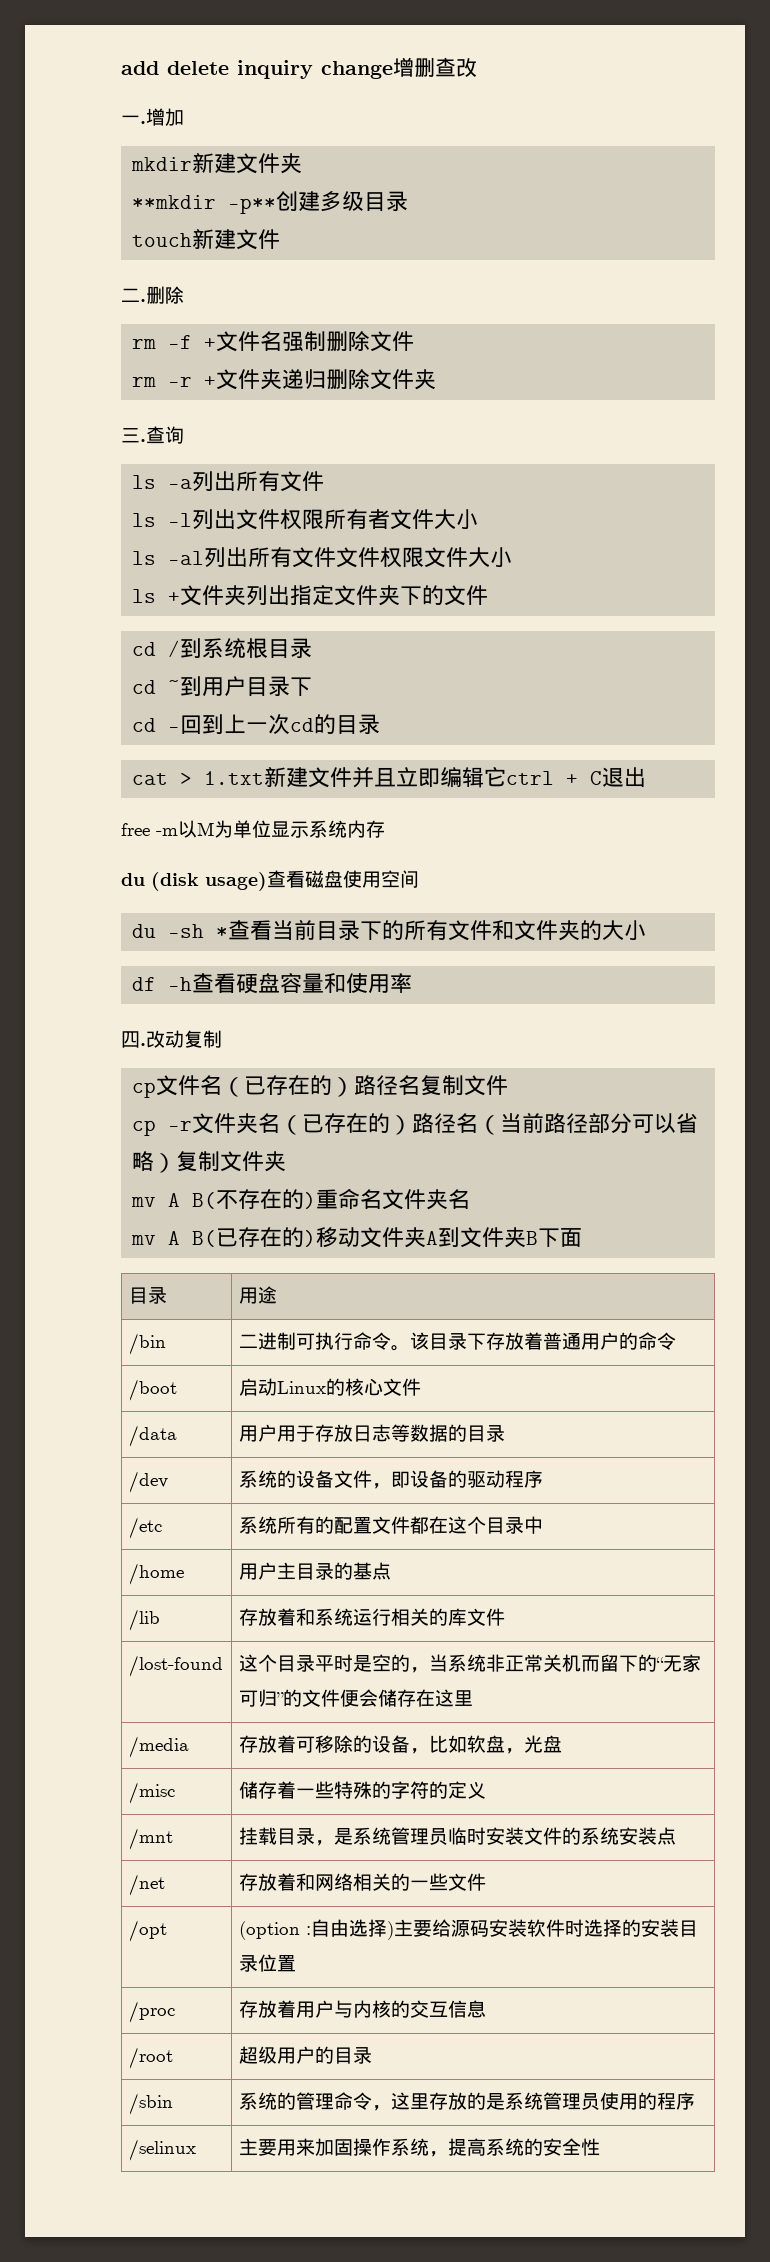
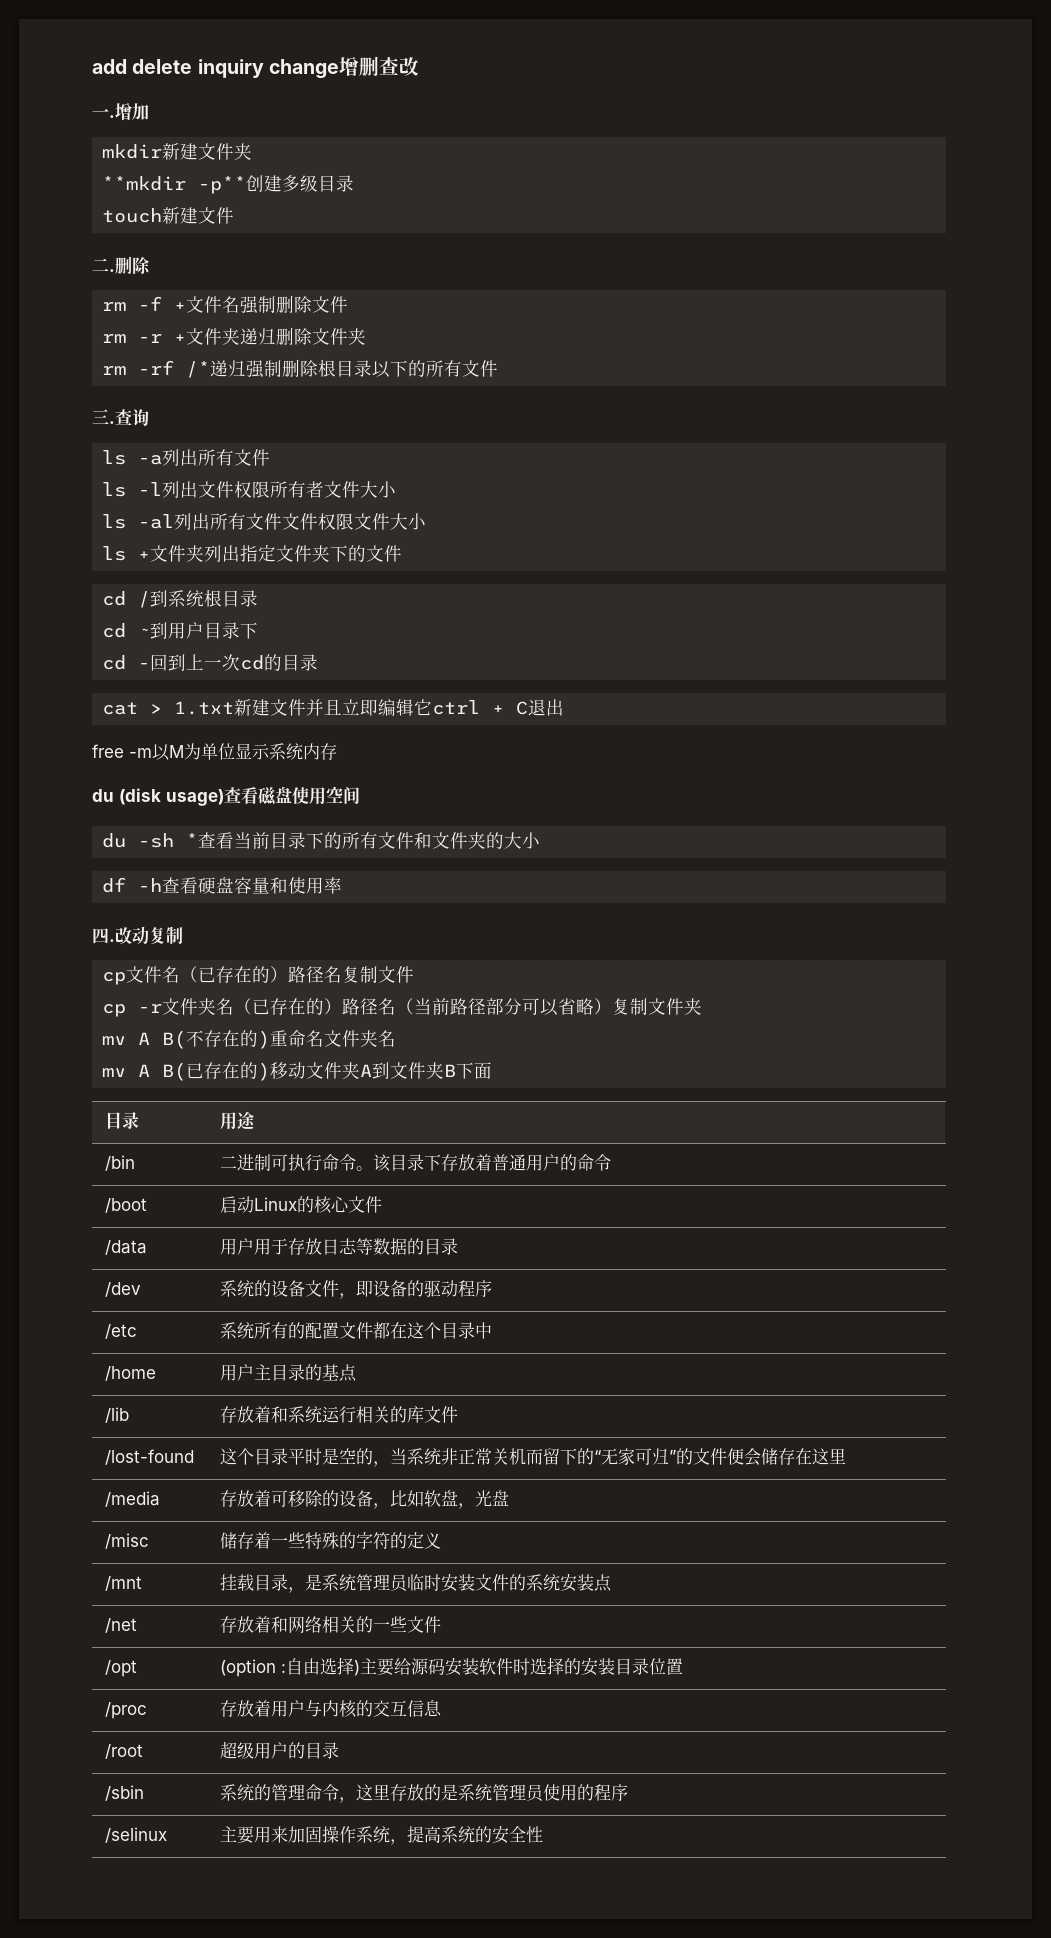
(437, 379) none -> [102,359,499,378] // rm -rf /*递归强制删除根目录以下的所有文件

